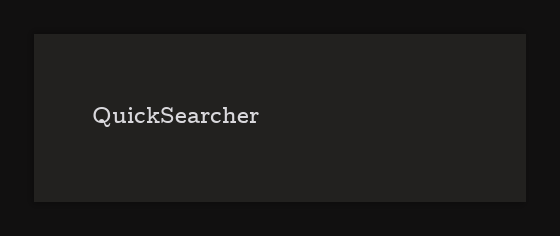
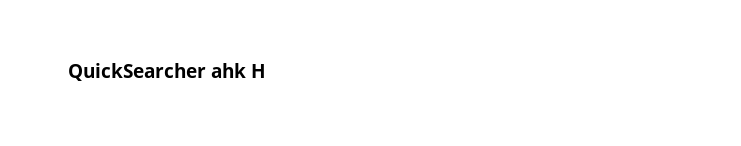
(259, 117) none -> [211,63,267,78] ahk H

